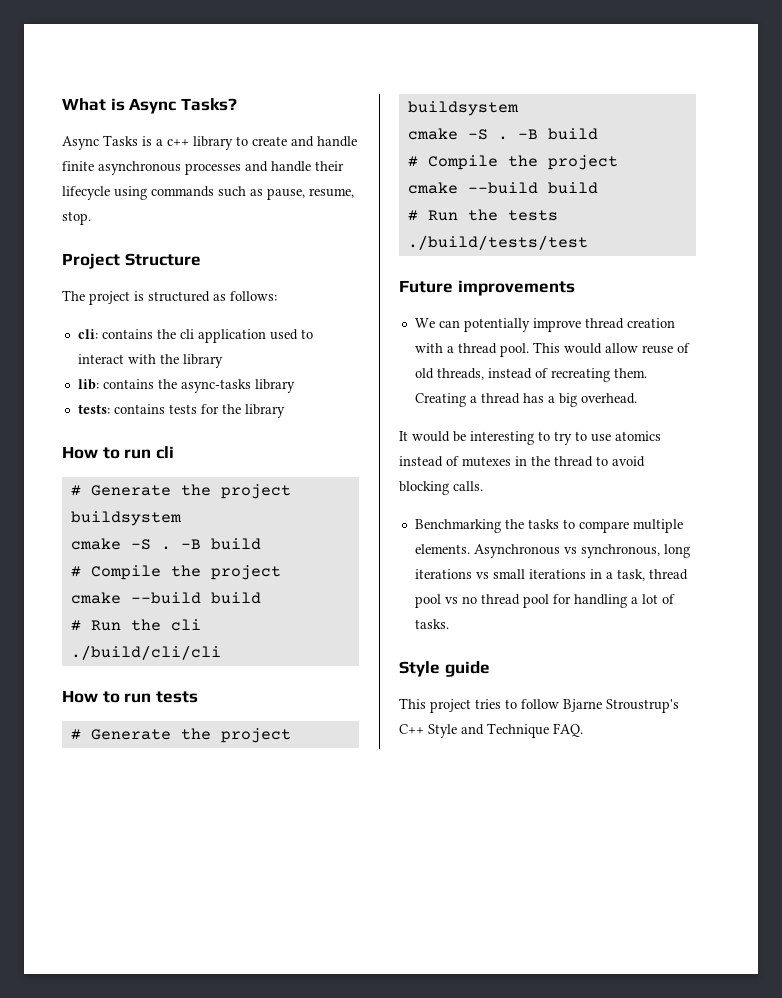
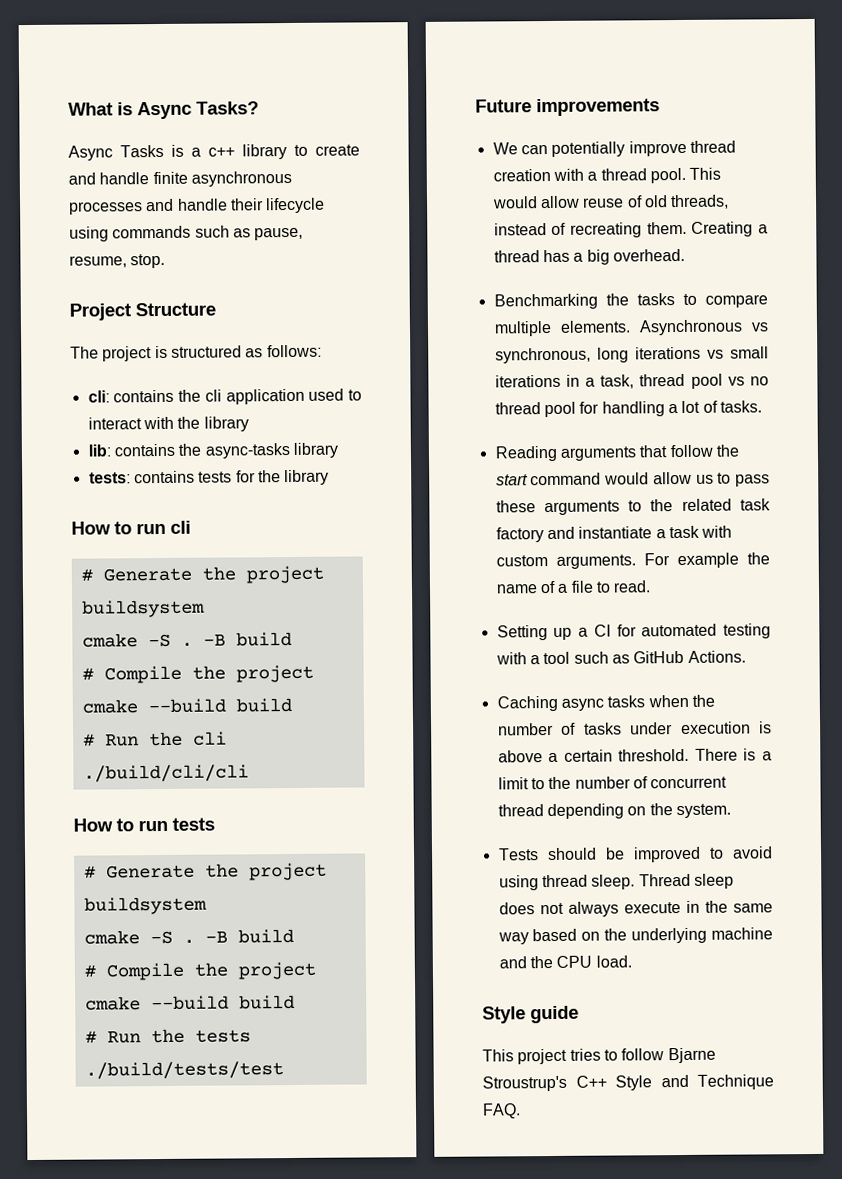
[399,431,661,445] [399,456,645,467] [399,481,483,495] // It would be interesting to try to use atomics instead of mutexes in the thread to avoid blocking calls. -> (685, 255) none
(449, 624) none -> [494,444,739,462] [495,471,770,487] [495,498,771,516] [495,525,733,543] [495,552,770,569] [495,580,652,594] [496,623,771,641] [495,650,746,665] [496,694,715,712] [497,721,772,736] [497,748,772,763] [497,776,728,790] [497,803,731,820] [497,846,773,863] [498,873,734,891] [498,900,773,917] [497,927,773,945] [498,955,632,969] // Reading arguments that follow the start command would allow us to pass these arguments to the related task factory and instantiate a task with custom arguments. For example the name of a file to read. // Setting up a CI for automated testing with a tool such as GitHub Actions. // Caching async tasks when the number of tasks under execution is above a certain threshold. There is a limit to the number of concurrent thread depending on the system. // Tests should be improved to avoid using thread sleep. Thread sleep does not always execute in the same way based on the underlying machine and the CPU load.

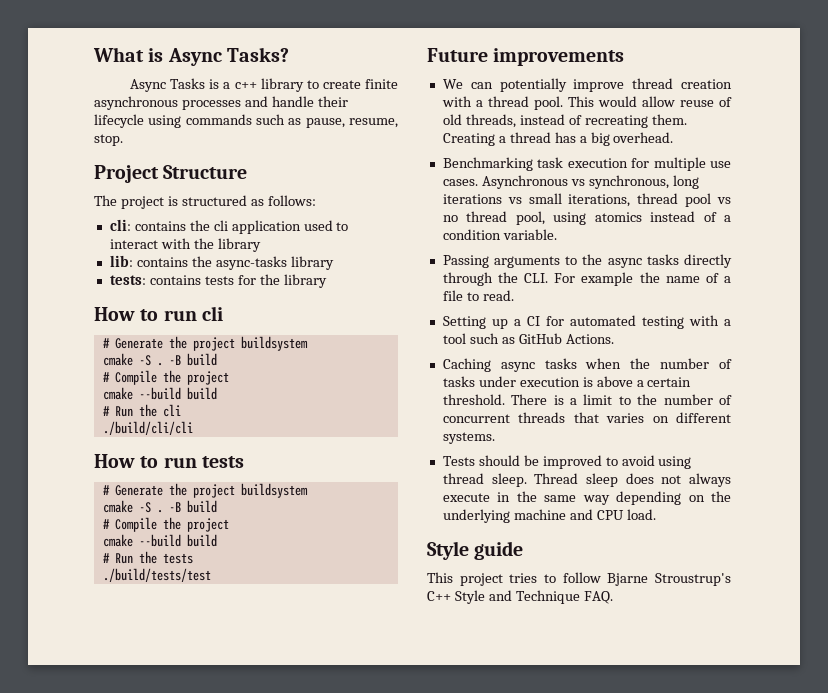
[68,172,150,185] and handle -> (361, 84) none
[605,293,768,308] [493,320,631,337] the tasks to compare multiple elements. -> [537,157,731,171] [442,179,478,186] task execution for multiple use cases.
[494,374,635,389] iterations in a task, -> [568,194,631,207] iterations,
[543,400,762,418] [494,444,739,462] [495,471,770,487] [495,498,771,516] [495,525,733,543] [495,554,636,569] pool for handling a lot of tasks. // Reading arguments that follow the start command would allow us to pass these arguments to the related task factory and instantiate a task with custom arguments. -> [515,211,731,225] [442,229,557,240] [442,254,732,268] [442,272,549,286] pool, using atomics instead of a condition variable. // Passing arguments to the async tasks directly through the CLI.
[497,803,731,820] thread depending on the system. -> [518,412,731,423] [442,432,495,444] threads that varies on different systems.
[532,928,578,942] based -> [616,491,682,505] depending
[529,955,553,969] the -> (593, 514) none

